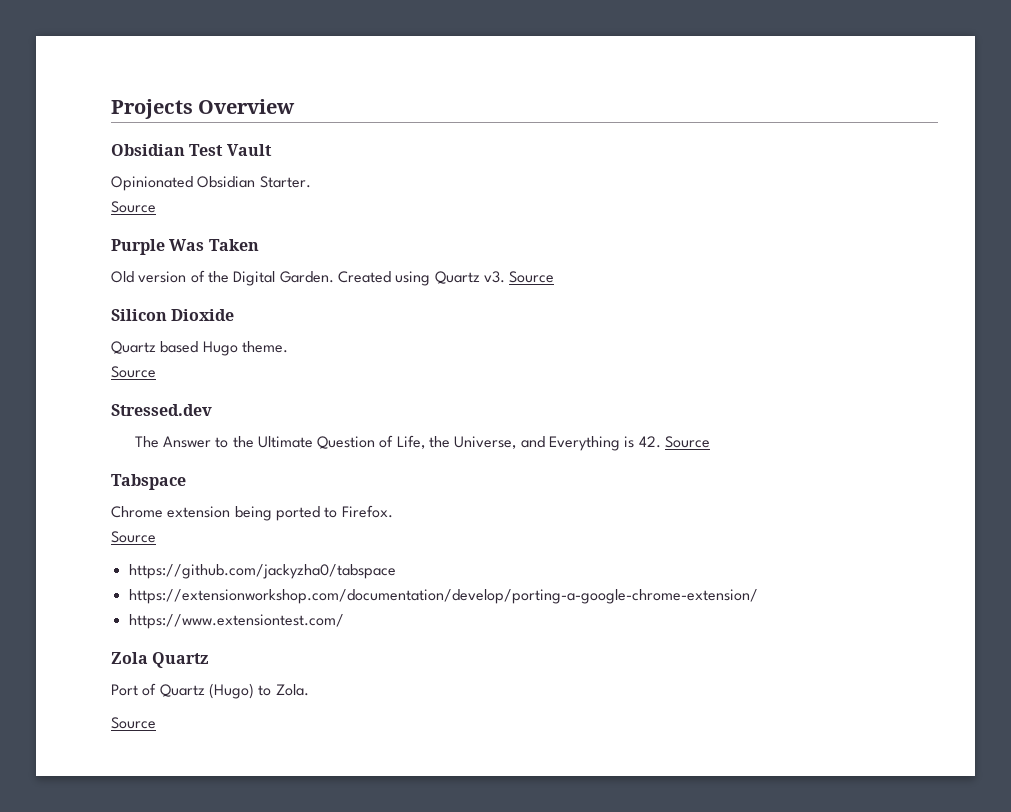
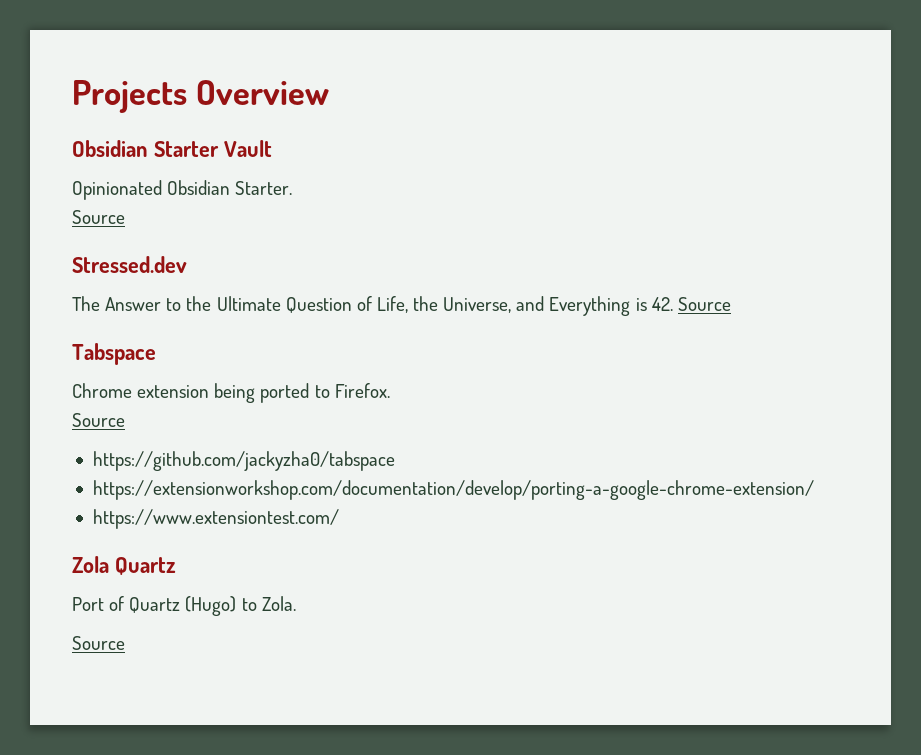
[189,144,224,156] Test -> [153,141,219,157] Starter
[111,239,259,255] [111,270,555,286] [111,309,235,321] [111,341,288,356] [111,366,156,378] // Purple Was Taken // Old version of the Digital Garden. Created using Quartz v3. Source // Silicon Dioxide // Quartz based Hugo theme. // Source -> (125, 217) none

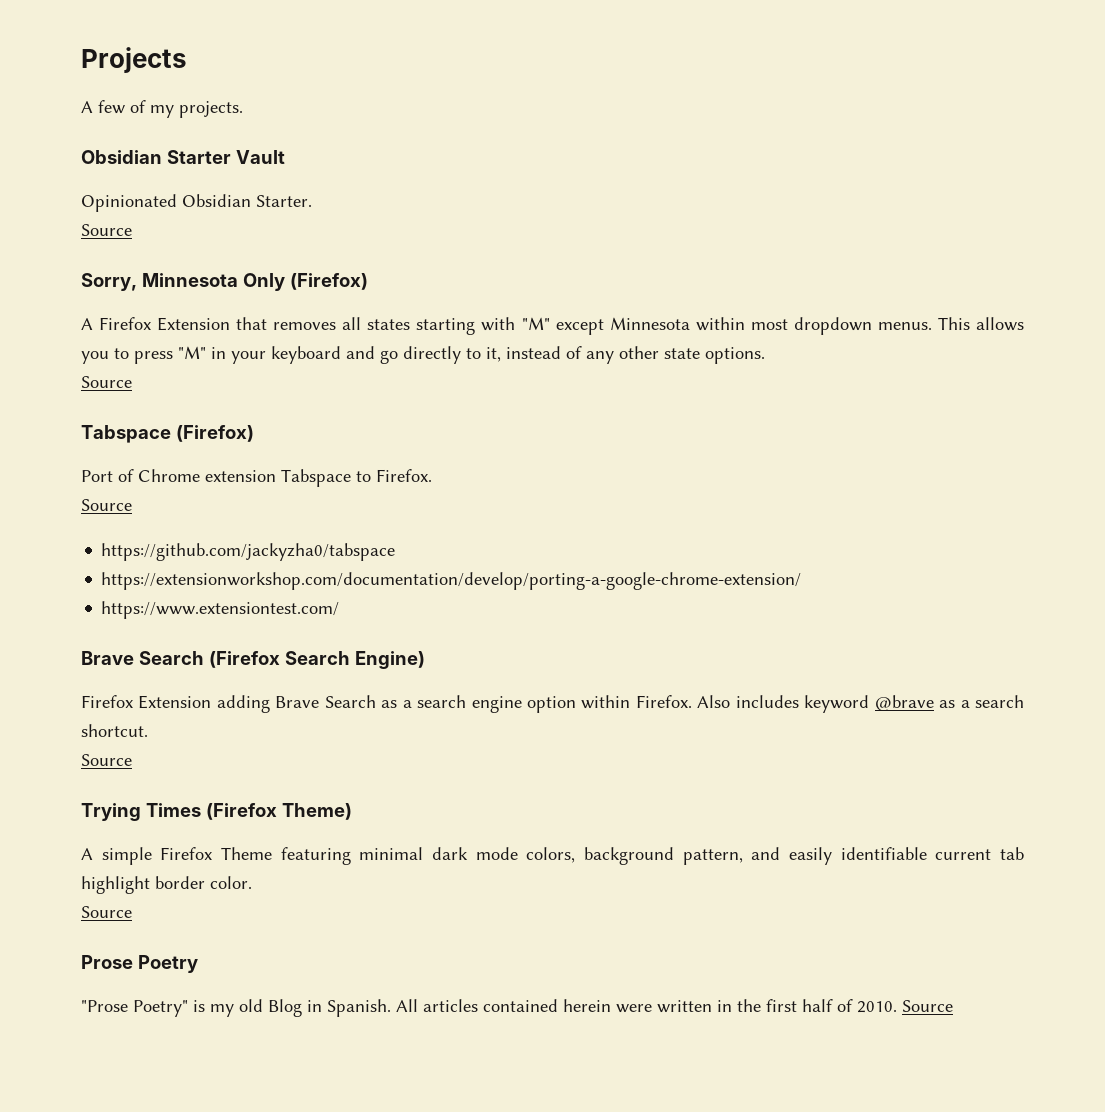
[196,80,330,105] Overview -> [81,100,243,118] // A few of my projects.
[72,256,187,273] [72,296,731,316] [72,343,156,365] [72,383,310,403] Stressed.dev // The Answer to the Ultimate Question of Life, the Universe, and Everything is 42. Source // Tabspace // Chrome extension being ported -> [81,273,368,291] [81,317,1024,335] [81,346,765,364] [81,376,132,388] [81,425,254,443] [81,469,351,487] Sorry, Minnesota Only (Firefox) // A Firefox Extension that removes all states starting with "M" except Minnesota within most dropdown menus. This allows you to press "M" in your keyboard and go directly to it, instead of any other state options. // Source // Tabspace (Firefox) // Port of Chrome extension Tabspace
[72,556,176,575] [72,596,296,616] Zola Quartz // Port of Quartz (Hugo) to Zola. // -> [81,651,425,669] [81,695,1025,713] [81,724,148,737] [81,754,132,766] [81,803,352,821] [81,847,1024,865] [81,876,252,894] [81,906,132,918] [81,955,198,973] [81,999,897,1017] Brave Search (Firefox Search Engine) // Firefox Extension adding Brave Search as a search engine option within Firefox. Also includes keyword @brave as a search shortcut. // Source // Trying Times (Firefox Theme) // A simple Firefox Theme featuring minimal dark mode colors, background pattern, and easily identifiable current tab highlight border color. // Source // Prose Poetry // "Prose Poetry" is my old Blog in Spanish. All articles contained herein were written in the first half of 2010.

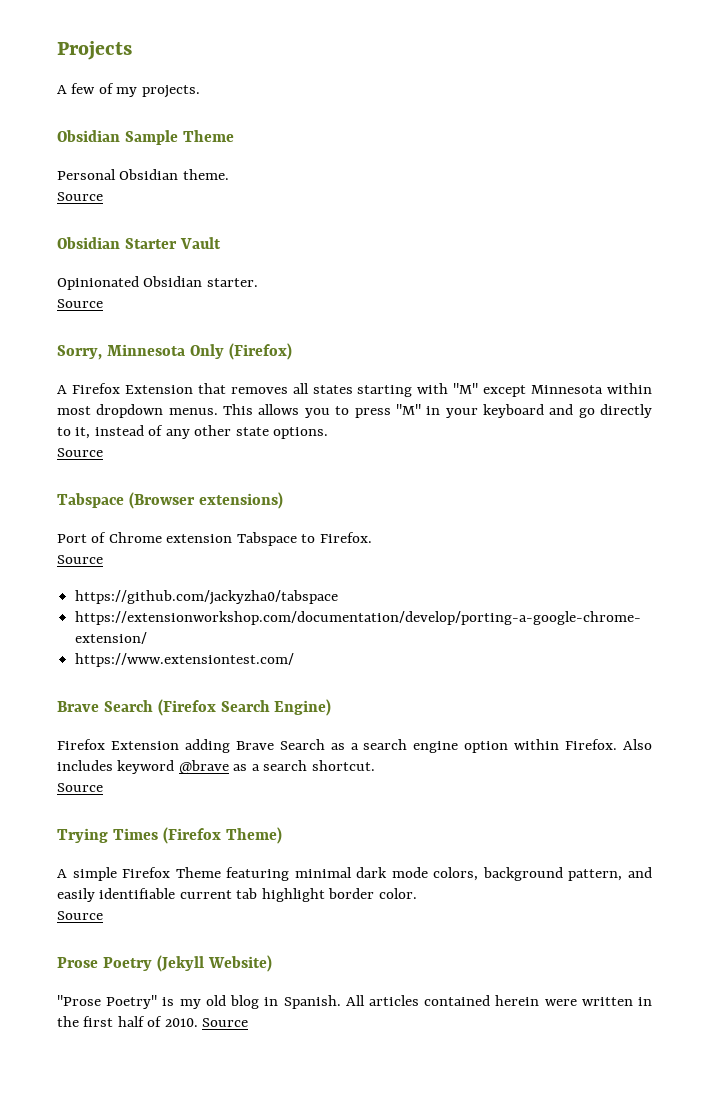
(243, 109) none -> [57,130,234,145] [57,169,229,180] [57,192,103,201] // Obsidian Sample Theme // Personal Obsidian theme. // Source
[256,195,312,207] Starter. -> [206,278,258,287] starter.
[175,425,254,442] (Firefox) -> [128,492,283,509] (Browser extensions)
(198, 964) none -> [156,955,272,972] (Jekyll Website)
[268,999,302,1017] Blog -> [230,995,260,1009] blog

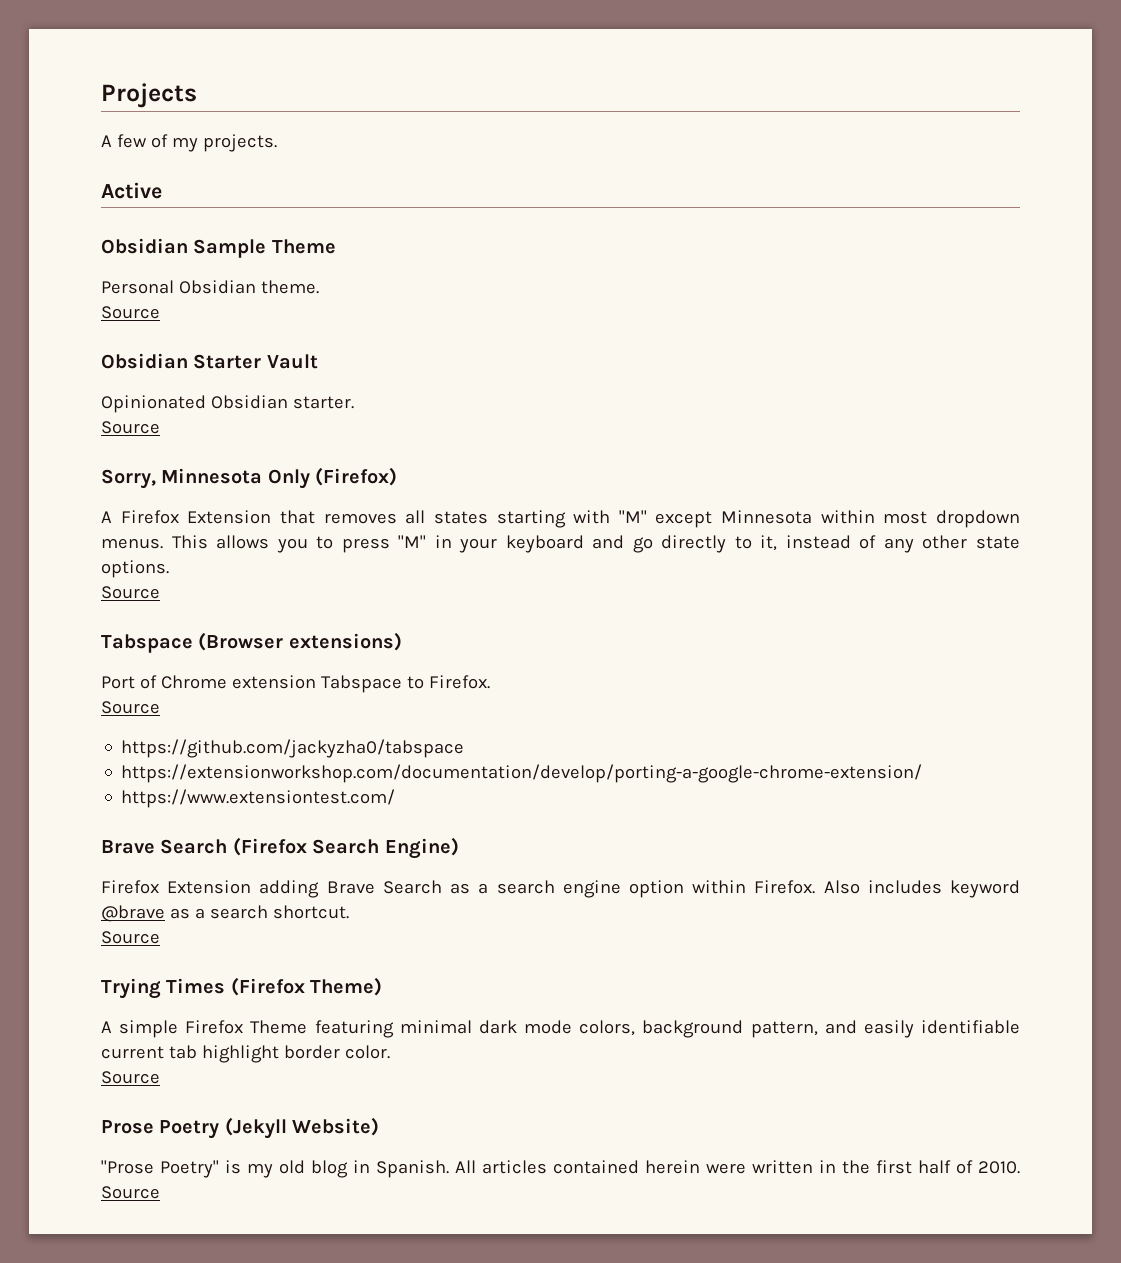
(200, 91) none -> [101,182,162,199] // Active

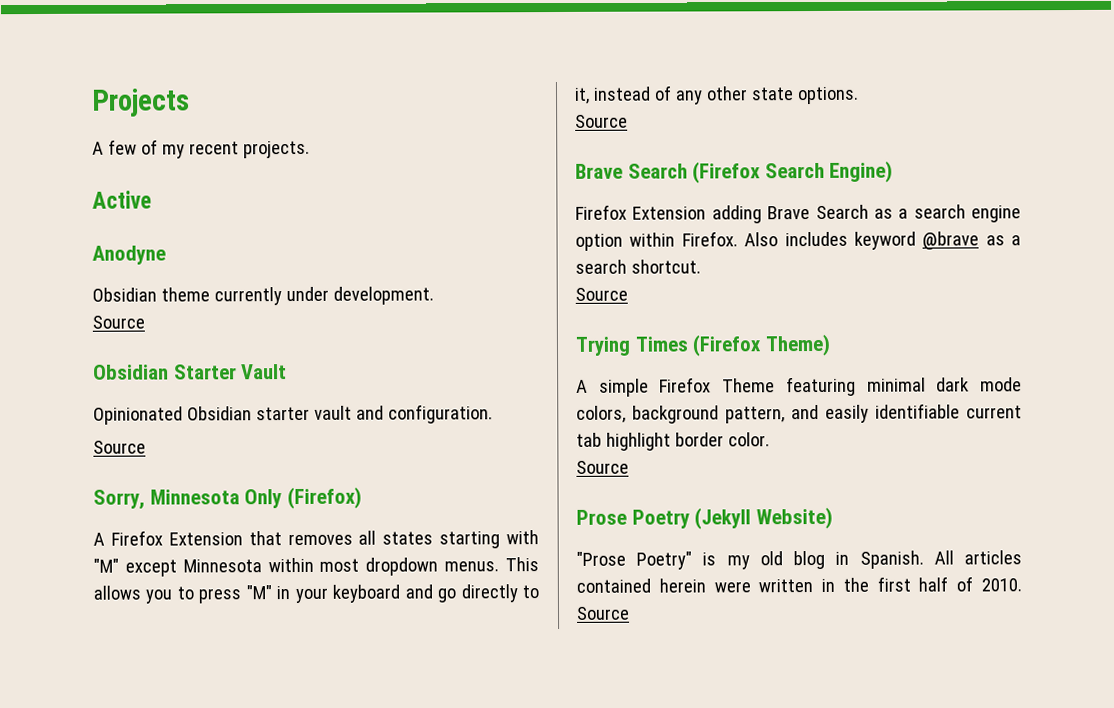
(198, 144) none -> [188,141,239,155] recent
[101,238,336,258] [101,280,319,294] // Obsidian Sample Theme // Personal Obsidian theme. -> [92,245,166,265] [92,286,434,306] // Anodyne // Obsidian theme currently under development.
[292,396,354,409] starter. -> [255,404,493,424] starter vault and configuration.
[101,632,402,653] [101,675,490,693] [101,701,160,714] [121,739,465,758] [121,764,923,783] [121,789,396,808] // Tabspace (Browser extensions) // Port of Chrome extension Tabspace to Firefox. // Source // https://github.com/jackyzha0/tabspace // https://extensionworkshop.com/documentation/develop/porting-a-google-chrome-extension/ // https://www.extensiontest.com/ -> (628, 121) none

